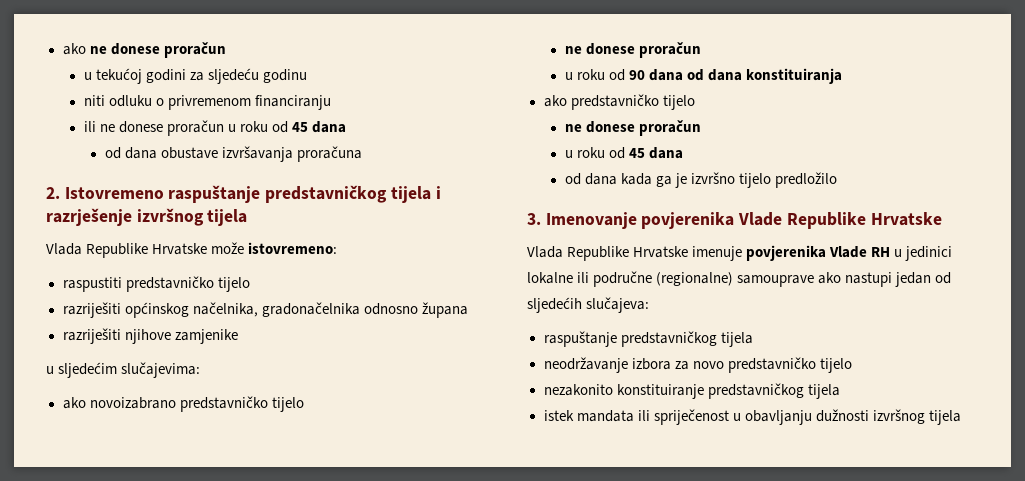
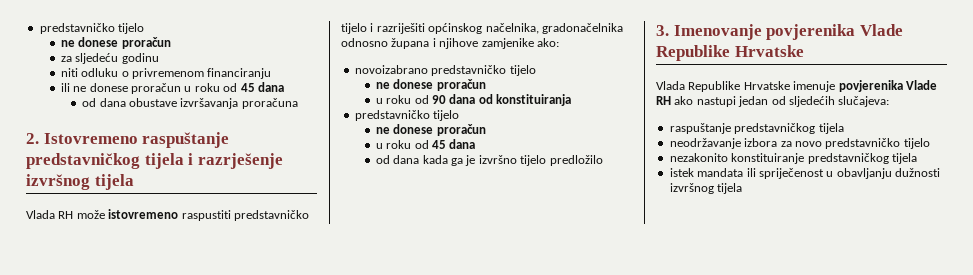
[62,42,226,58] [83,68,186,84] ako ne donese proračun // u tekućoj godini -> [39,23,145,34] [60,37,171,49] predstavničko tijelo // ne donese proračun //
[86,242,338,258] Republike Hrvatske može istovremeno: // -> [58,209,179,219] RH može istovremeno
(250, 284) // -> [370,23,374,32] i
[62,328,121,344] // razriješiti -> [432,38,436,47] i
[46,362,201,378] [62,397,86,409] // u sljedećim slučajevima: // ako -> [536,38,559,47] ako: //
[707,69,742,81] dana -> (493, 99) none
[543,95,567,107] ako -> (572, 100) none
[894,246,953,261] [527,271,815,287] u jedinici lokalne ili područne (regionalne) samouprave -> (671, 100) none

